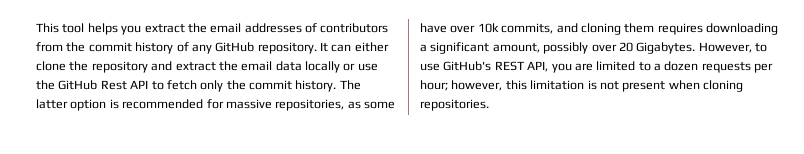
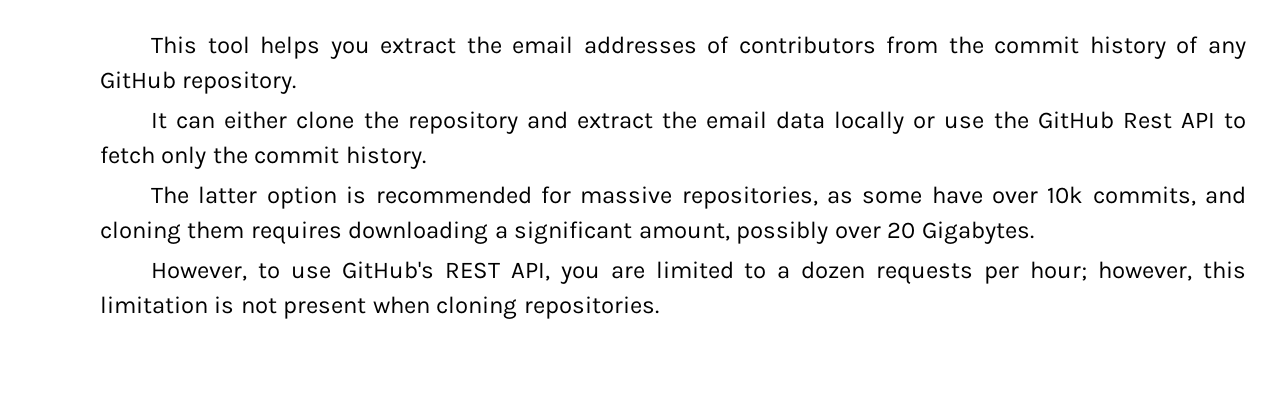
(317, 48) none -> (297, 82) //
(337, 86) none -> (426, 157) //
(696, 48) none -> (1034, 232) //

